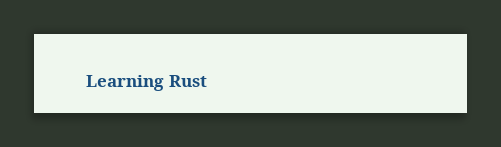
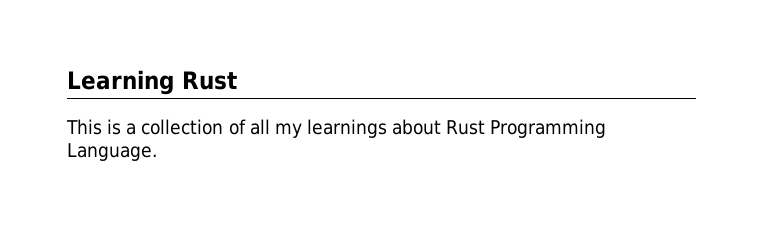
(207, 81) none -> [66,119,607,138] [67,143,157,161] // This is a collection of all my learnings about Rust Programming Language.

